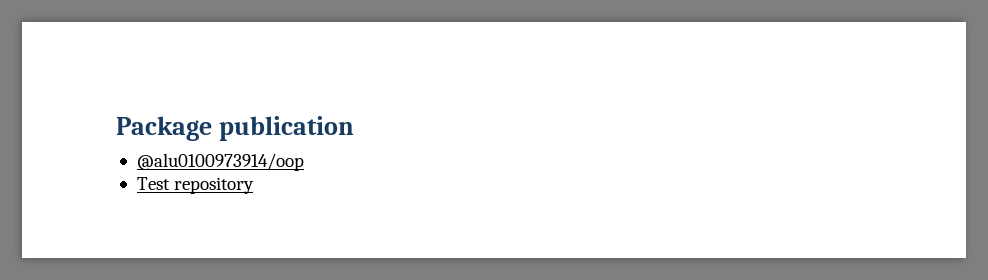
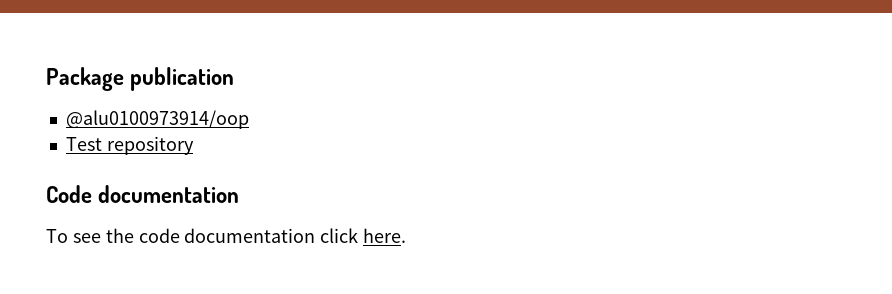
(255, 185) none -> [46,185,240,203] [46,228,407,243] // Code documentation // To see the code documentation click here.

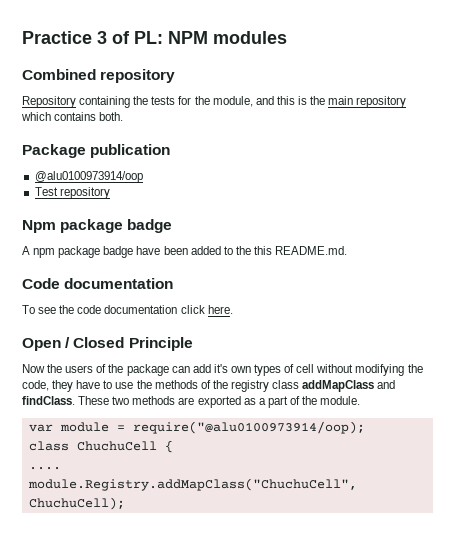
(46, 79) none -> [22,31,287,44] [22,69,176,83] [22,96,407,108] [21,112,124,121] Practice 3 of PL: NPM modules // Combined repository // Repository containing the tests for the module, and this is the main repository which contains both. //
(194, 145) none -> [22,219,173,233] [22,246,348,258] // Npm package badge // A npm package badge have been added to the this README.md.
(407, 235) none -> [22,337,193,351] [22,364,423,376] [22,380,396,392] [22,396,361,408] [28,421,365,434] [28,440,173,453] [28,467,61,470] [27,478,357,491] [28,497,125,510] // Open / Closed Principle // Now the users of the package can add it's own types of cell without modifying the code, they have to use the methods of the registry class addMapClass and findClass. These two methods are exported as a part of the module. // var module = require("@alu0100973914/oop); // class ChuchuCell { // .... // module.Registry.addMapClass("ChuchuCell", ChuchuCell);

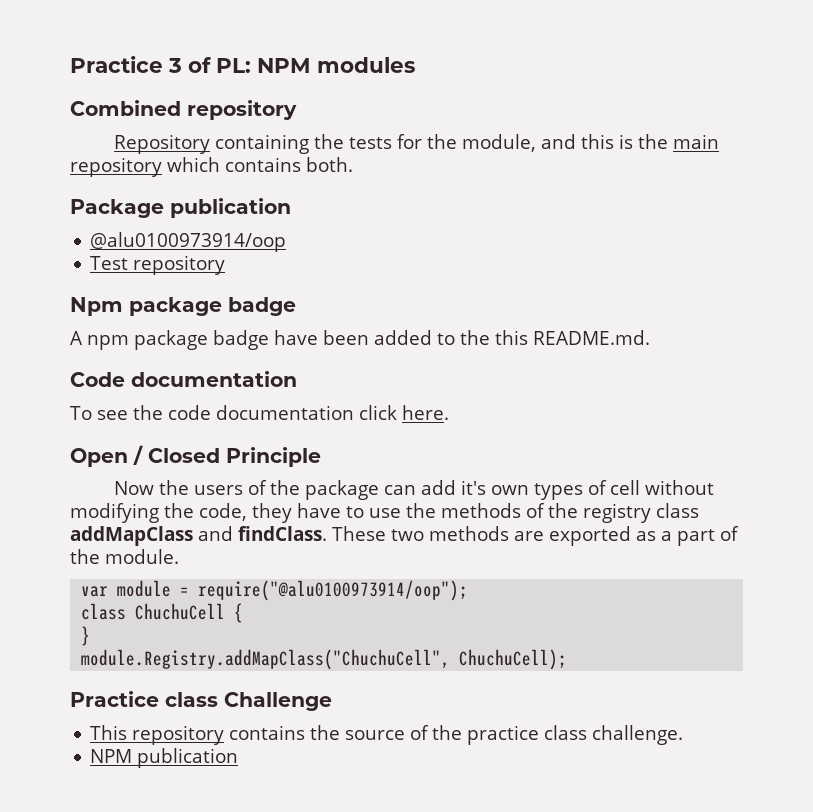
[132,421,365,434] require("@alu0100973914/oop); -> [198,580,469,601] require("@alu0100973914/oop");
[28,467,61,470] .... -> [81,626,91,646] }
(125, 503) none -> [70,691,332,711] [90,725,684,745] [90,748,239,768] // Practice class Challenge // This repository contains the source of the practice class challenge. // NPM publication

